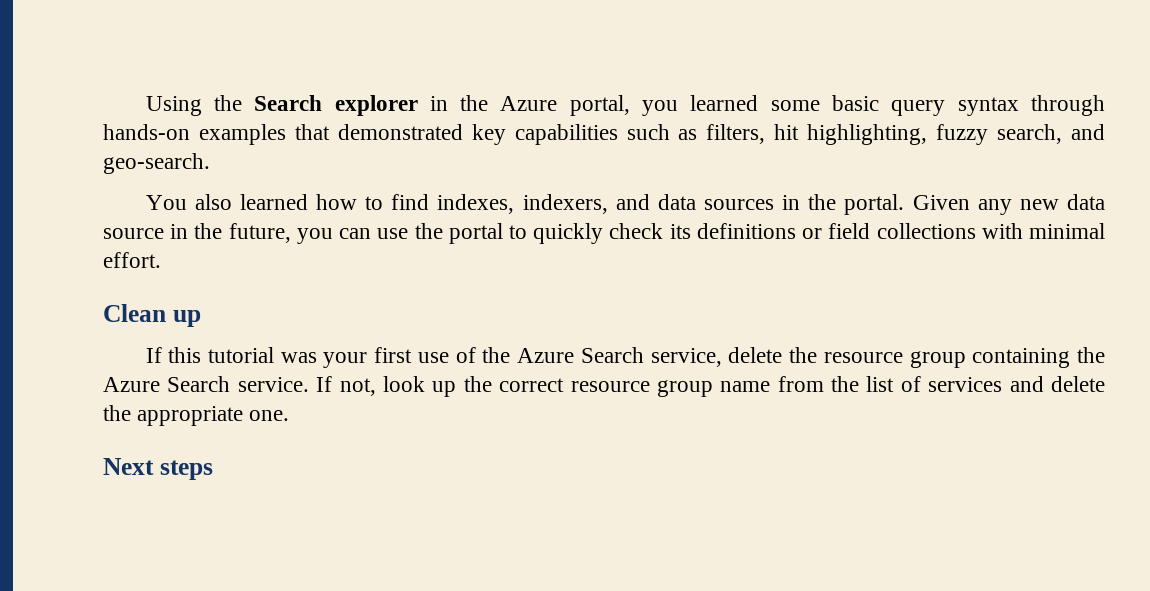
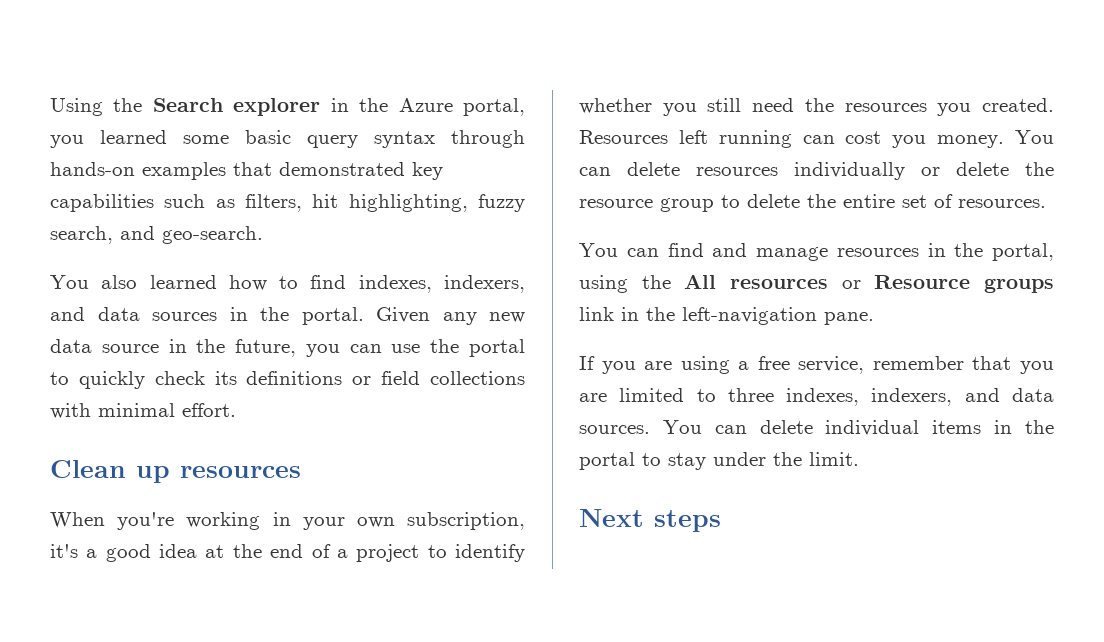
[145,347,1106,368] [103,376,1105,397] [103,405,290,426] // If this tutorial was your first use of the Azure Search service, delete the resource group containing the Azure Search service. If not, look up the correct resource group name from the list of services and delete the appropriate one. -> [180,466,301,478] [50,512,525,530] [50,544,525,562] [579,98,1054,116] [579,130,1054,148] [579,162,1054,180] [579,194,1046,212] [579,243,1054,261] [579,274,1054,293] [579,307,874,325] [579,356,1054,374] [579,388,1054,406] [579,420,1054,436] [579,452,859,470] resources // When you're working in your own subscription, it's a good idea at the end of a project to identify whether you still need the resources you created. Resources left running can cost you money. You can delete resources individually or delete the resource group to delete the entire set of resources. // You can find and manage resources in the portal, using the All resources or Resource groups link in the left-navigation pane. // If you are using a free service, remember that you are limited to three indexes, indexers, and data sources. You can delete individual items in the portal to stay under the limit.

